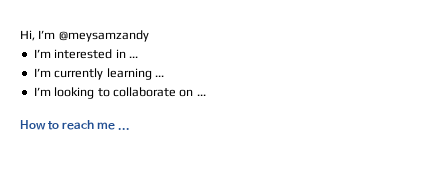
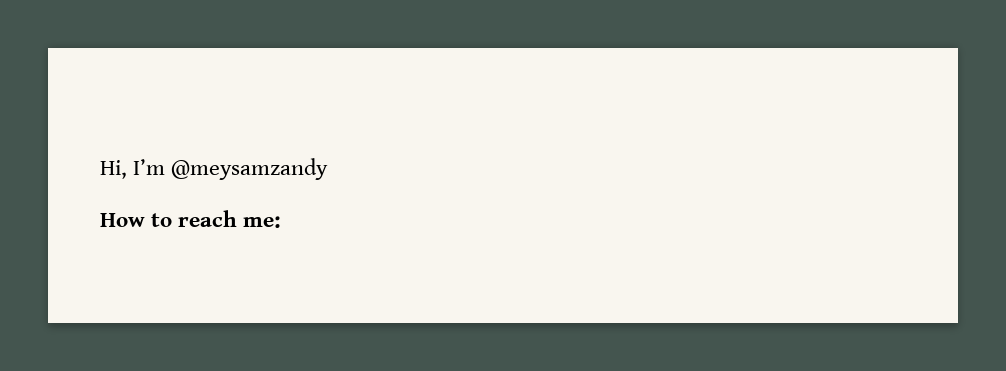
[33,49,138,59] [33,68,164,80] [33,87,206,99] // I’m interested in ... // I’m currently learning ... // I’m looking to collaborate on ... -> (329, 169) none
[97,122,131,130] me ... -> [243,216,282,228] me:

